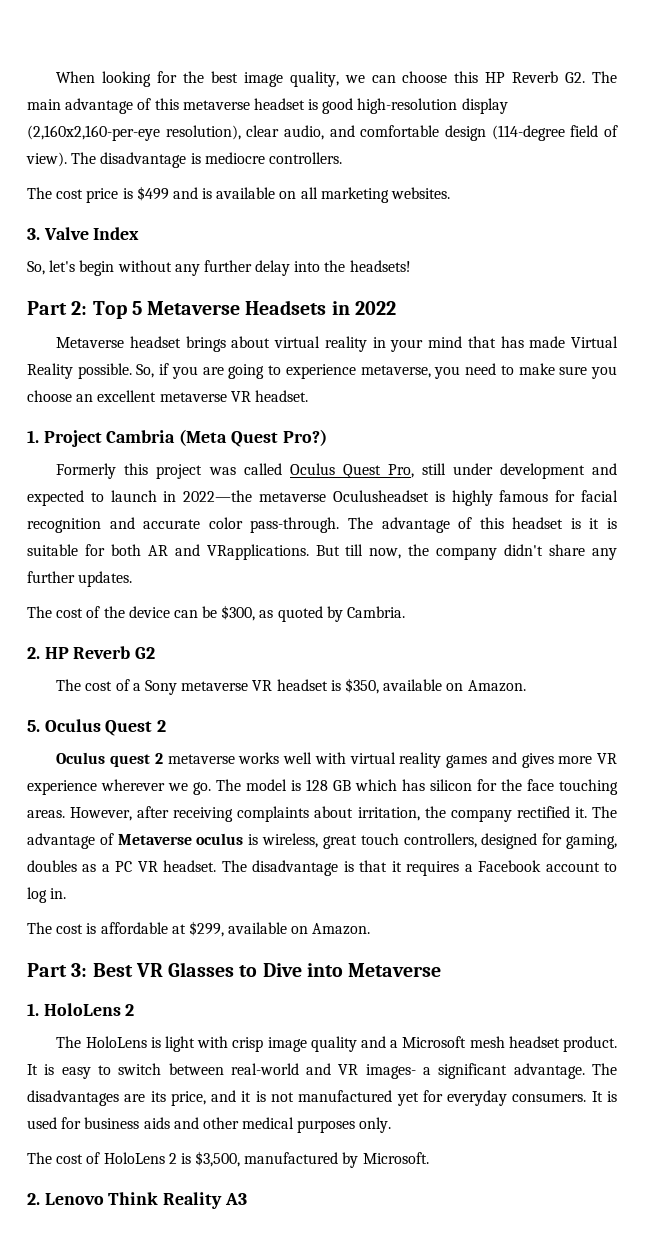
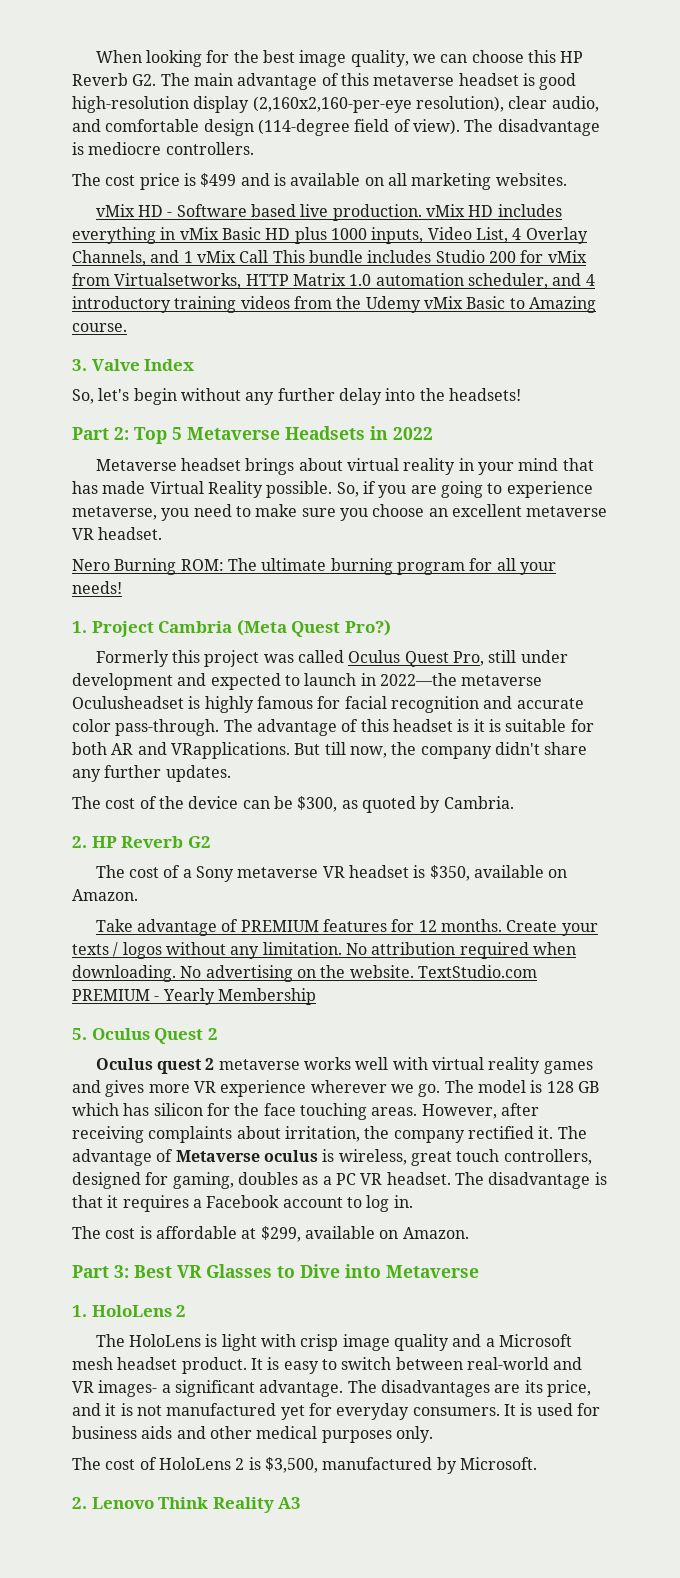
(451, 193) none -> [95,204,562,221] [72,227,588,244] [72,250,587,266] [72,273,595,289] [72,296,596,313] [72,323,127,332] // vMix HD - Software based live production. vMix HD includes everything in vMix Basic HD plus 1000 inputs, Video List, 4 Overlay Channels, and 1 vMix Call This bundle includes Studio 200 for vMix from Virtualsetworks, HTTP Matrix 1.0 automation scheduler, and 4 introductory training videos from the Udemy vMix Basic to Amazing course.
(308, 396) none -> [72,558,556,575] [72,581,122,594] // Nero Burning ROM: The ultimate burning program for all your needs!
(526, 686) none -> [95,919,598,936] [72,942,576,959] [72,965,537,982] [72,988,316,1005] // Take advantage of PREMIUM features for 12 months. Create your texts / logos without any limitation. No attribution required when downloading. No advertising on the website. TextStudio.com PREMIUM - Yearly Membership

